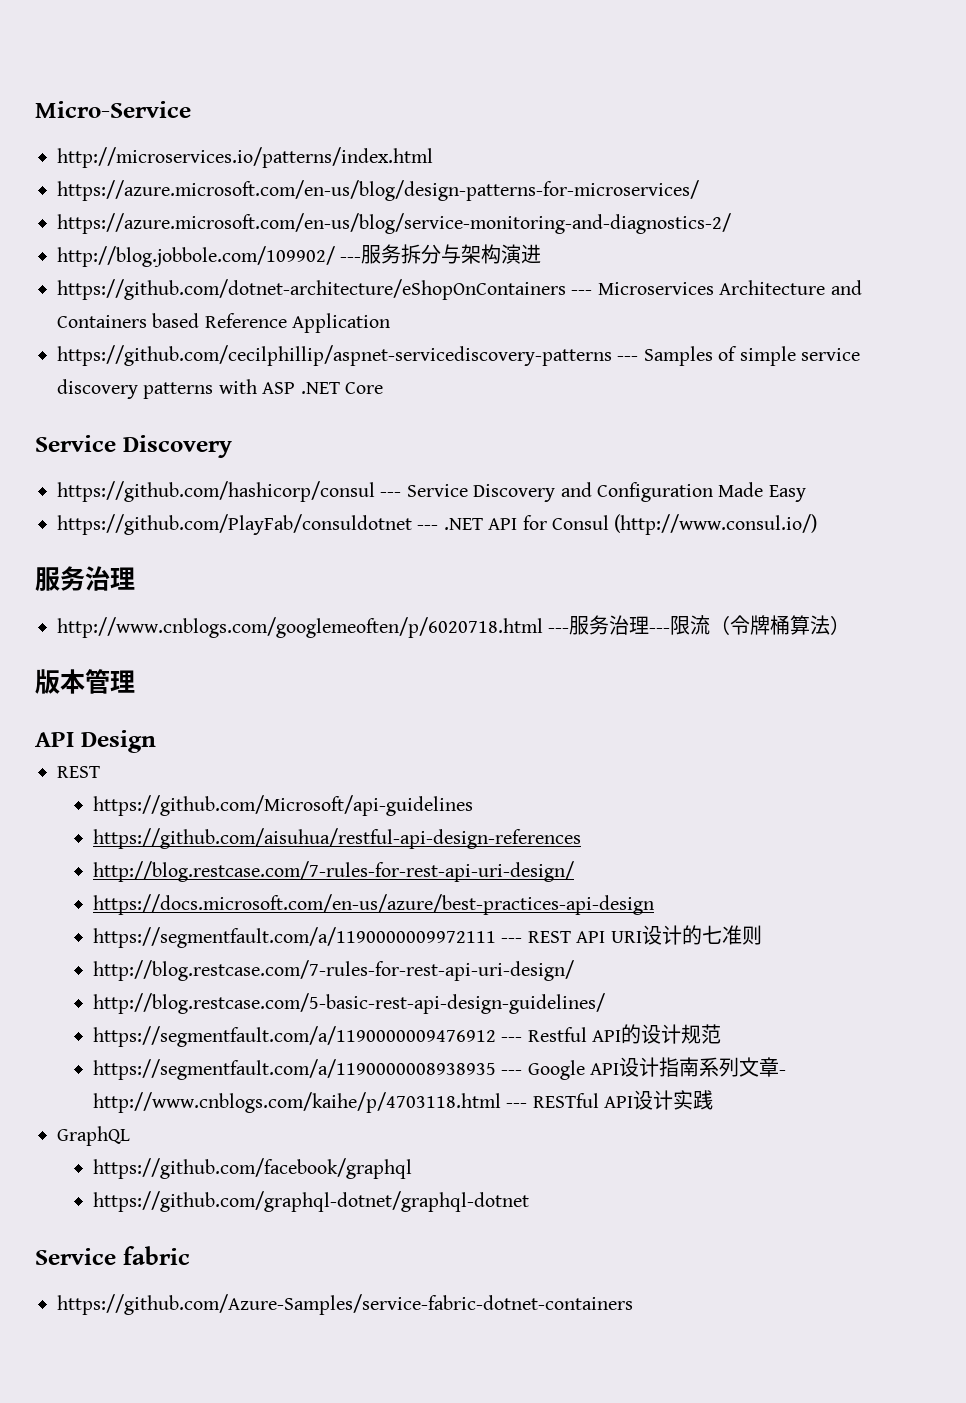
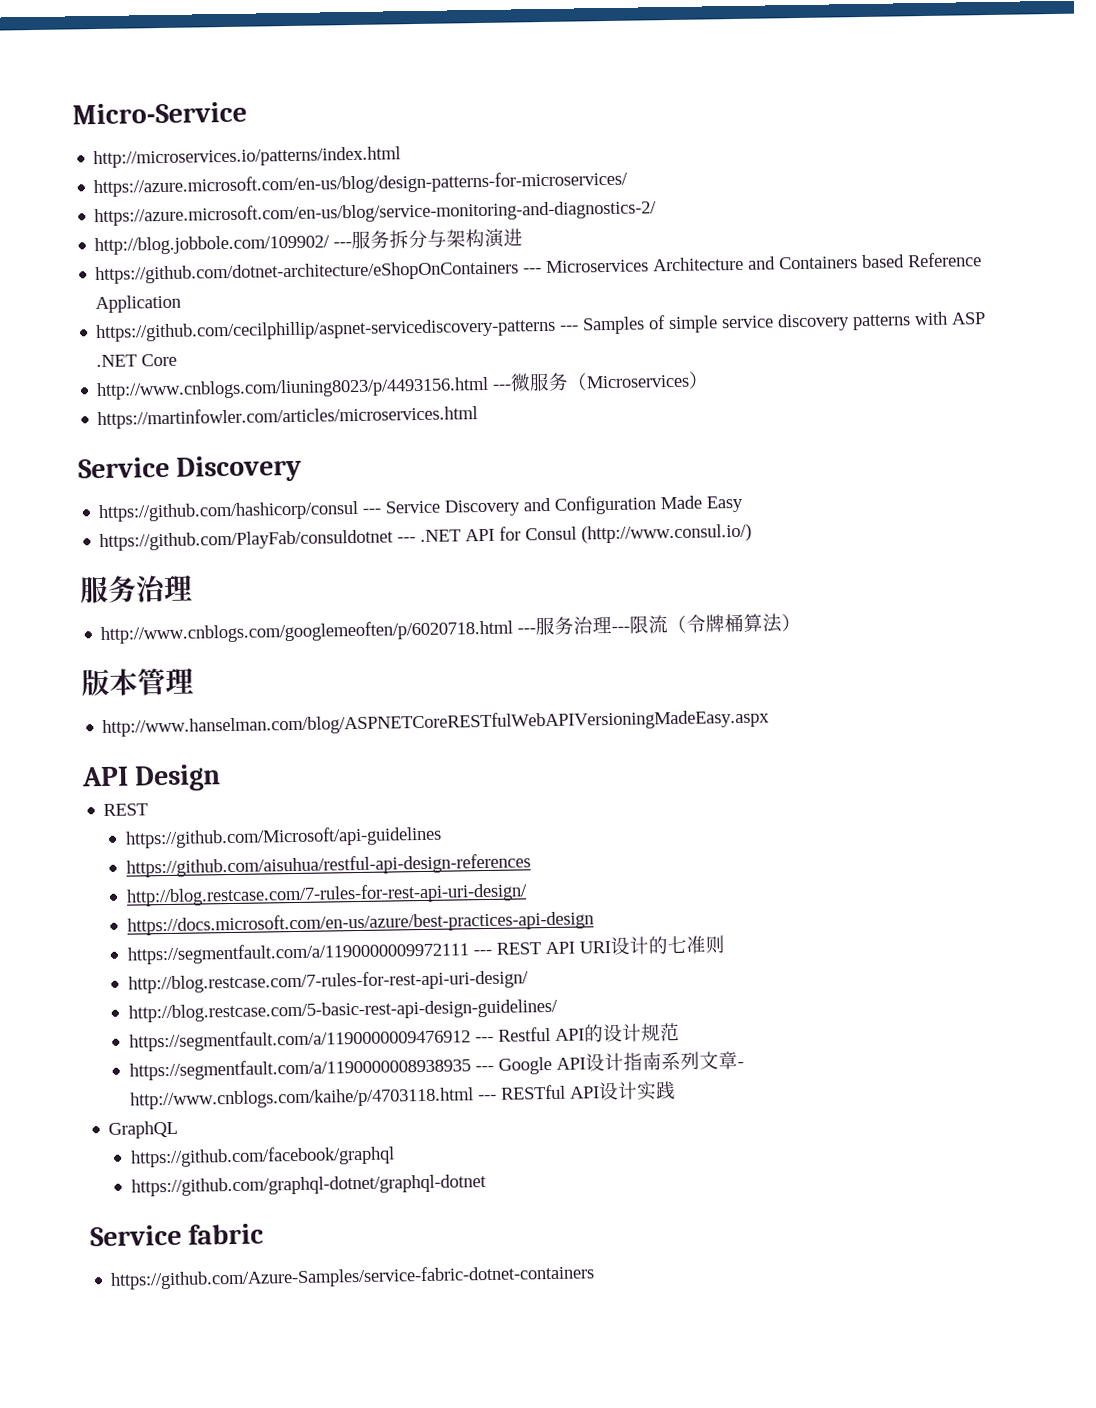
(383, 388) none -> [96,370,710,401] [97,405,479,430] // http://www.cnblogs.com/liuning8023/p/4493156.html ---微服务（Microservices） // https://martinfowler.com/articles/microservices.html
(135, 681) none -> [102,708,771,738] // http://www.hanselman.com/blog/ASPNETCoreRESTfulWebAPIVersioningMadeEasy.aspx

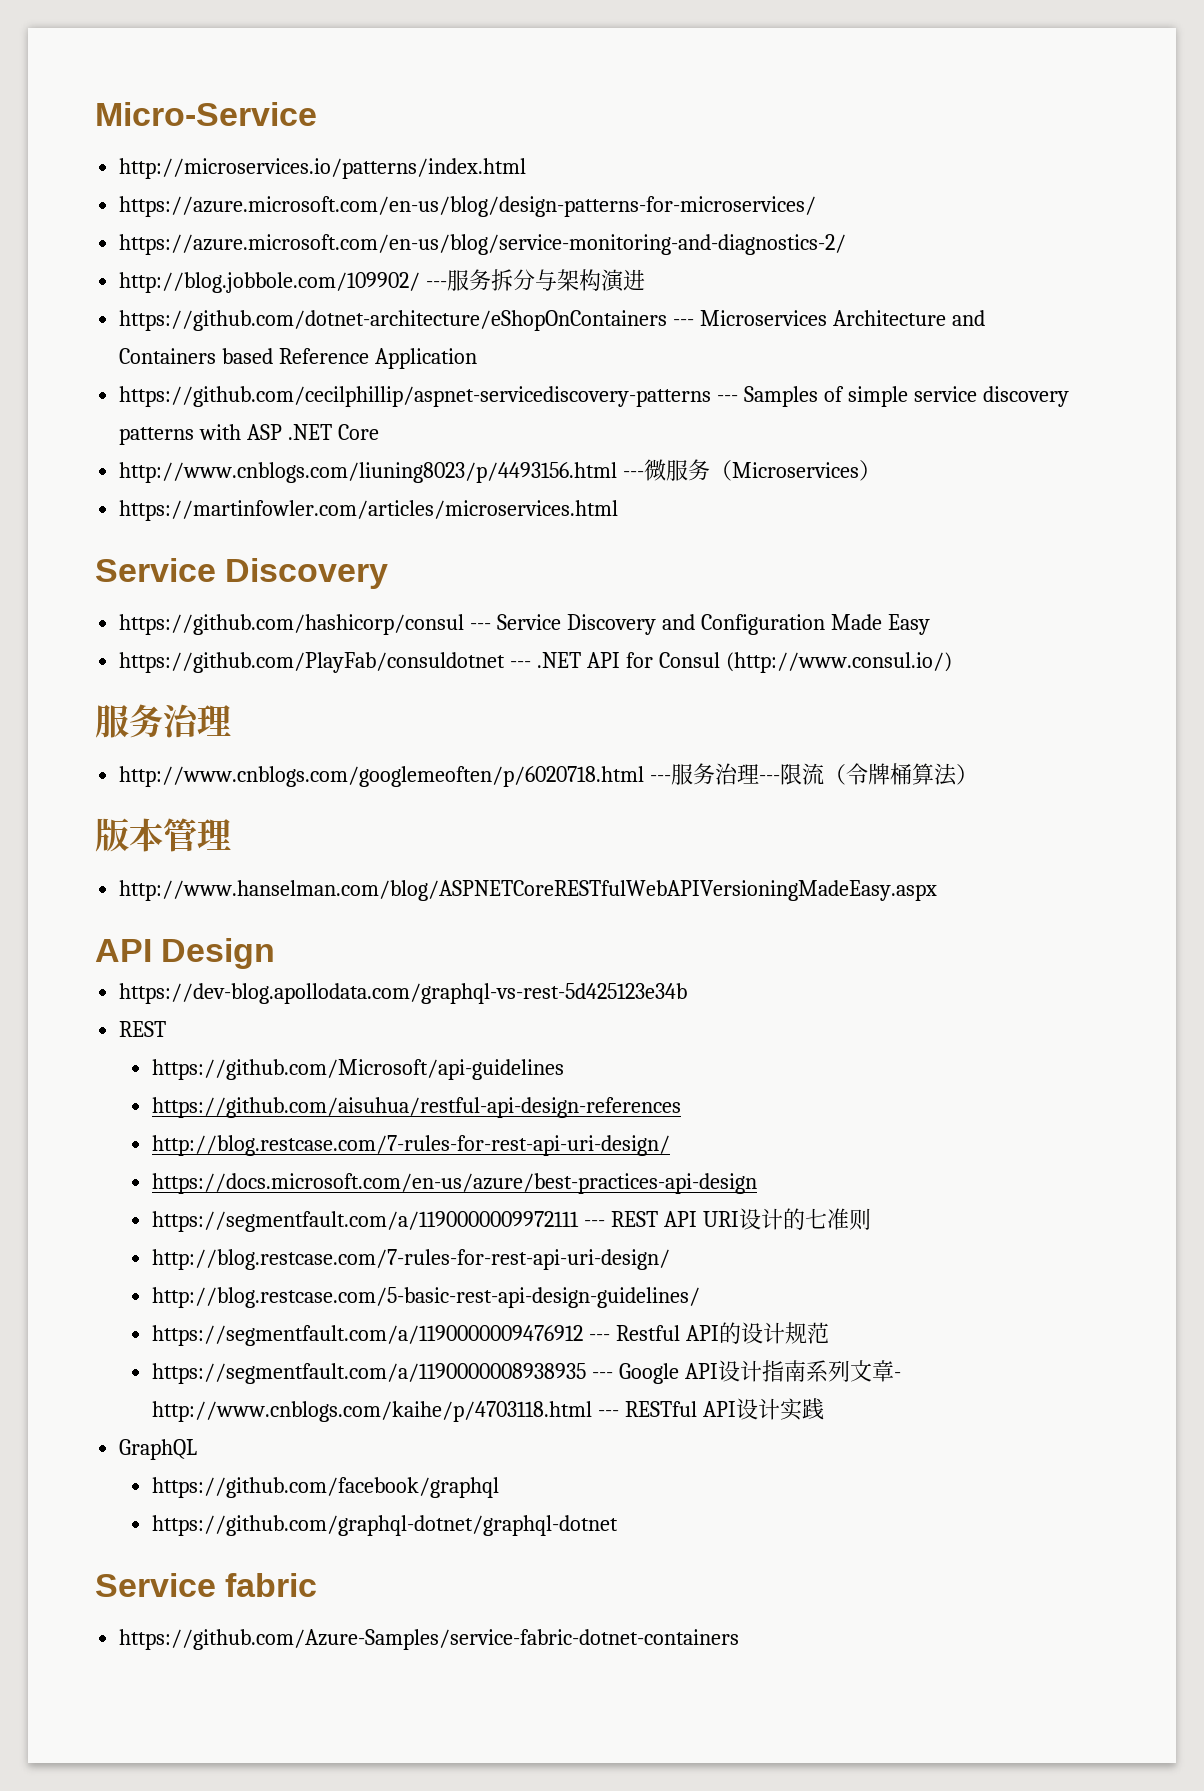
(222, 778) none -> [119,983,688,1004] // https://dev-blog.apollodata.com/graphql-vs-rest-5d425123e34b

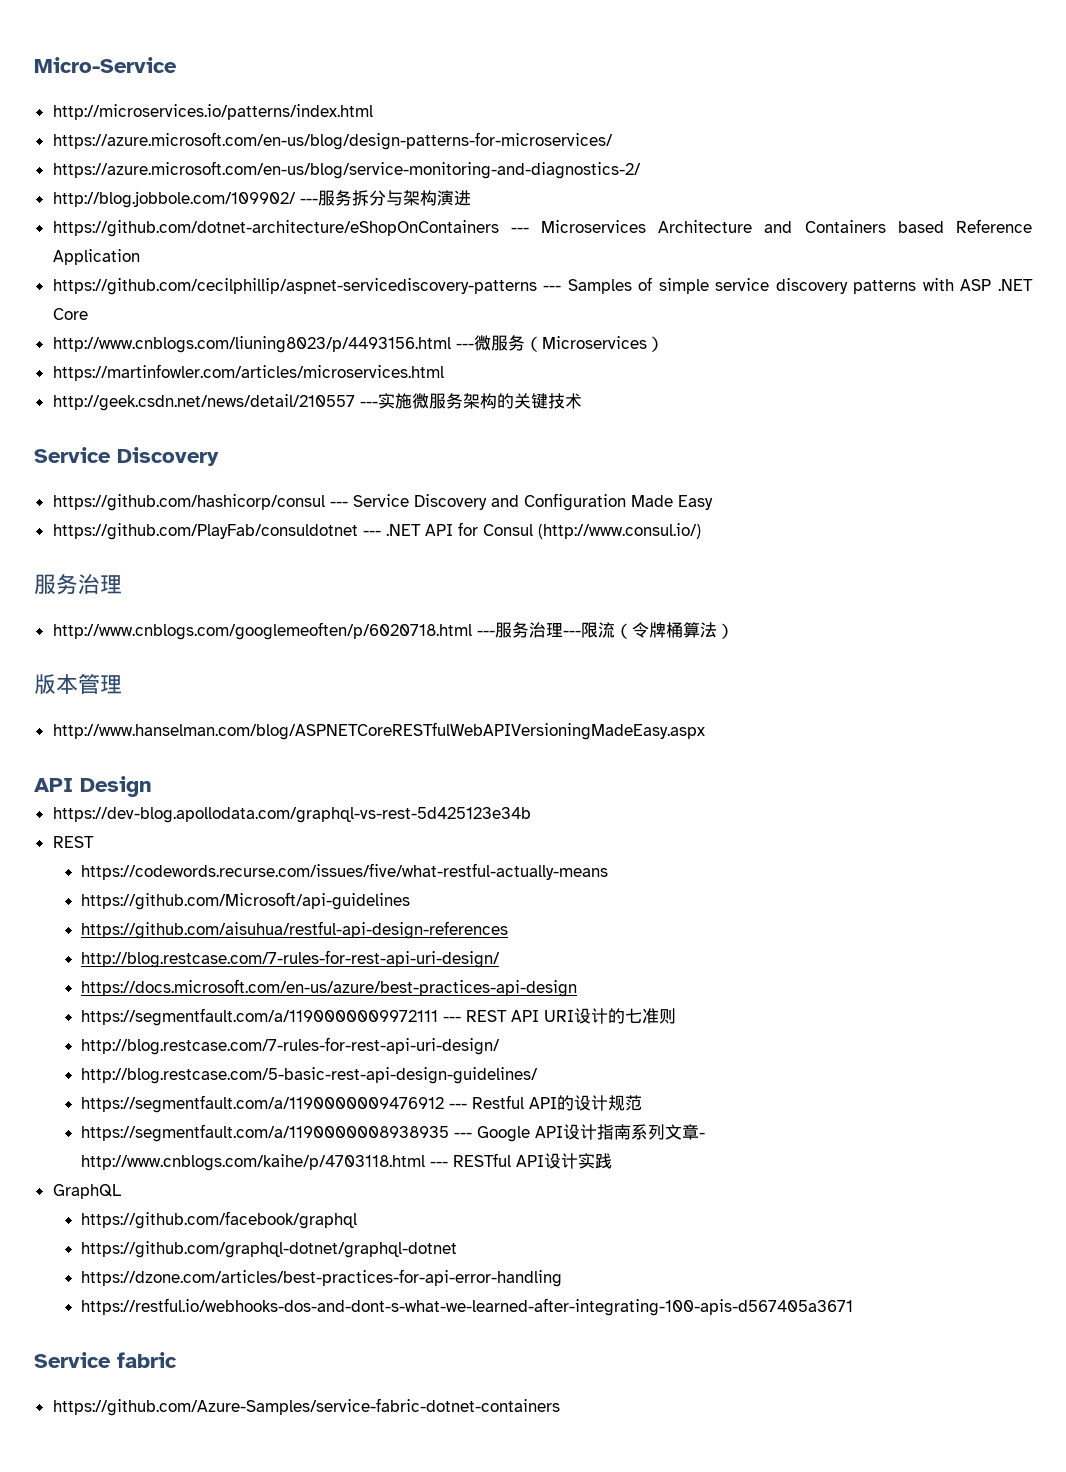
(619, 510) none -> [52,393,582,411] // http://geek.csdn.net/news/detail/210557 ---实施微服务架构的关键技术
(167, 1029) none -> [81,863,609,880] // https://codewords.recurse.com/issues/five/what-restful-actually-means
(619, 1525) none -> [81,1269,563,1287] [81,1298,854,1316] // https://dzone.com/articles/best-practices-for-api-error-handling // https://restful.io/webhooks-dos-and-dont-s-what-we-learned-after-integrating-100-apis-d567405a3671

